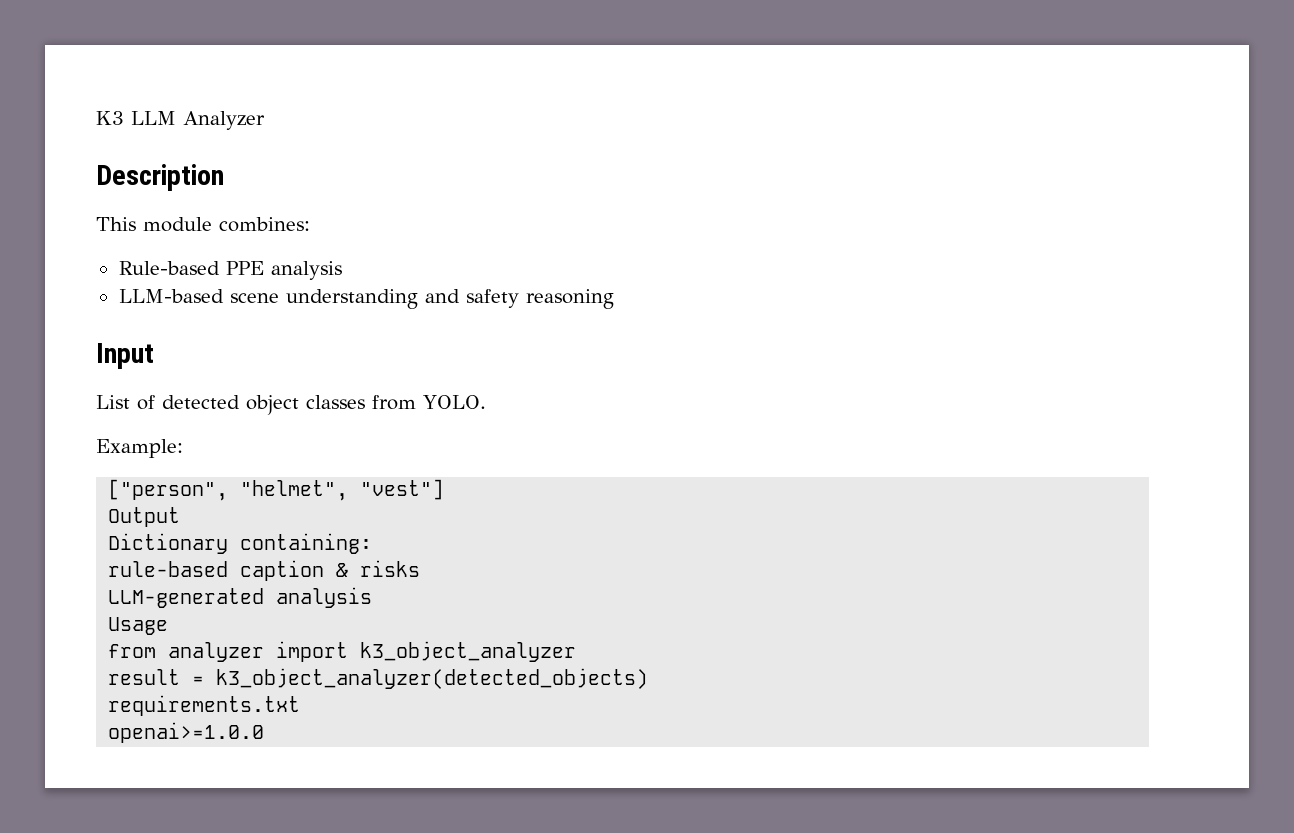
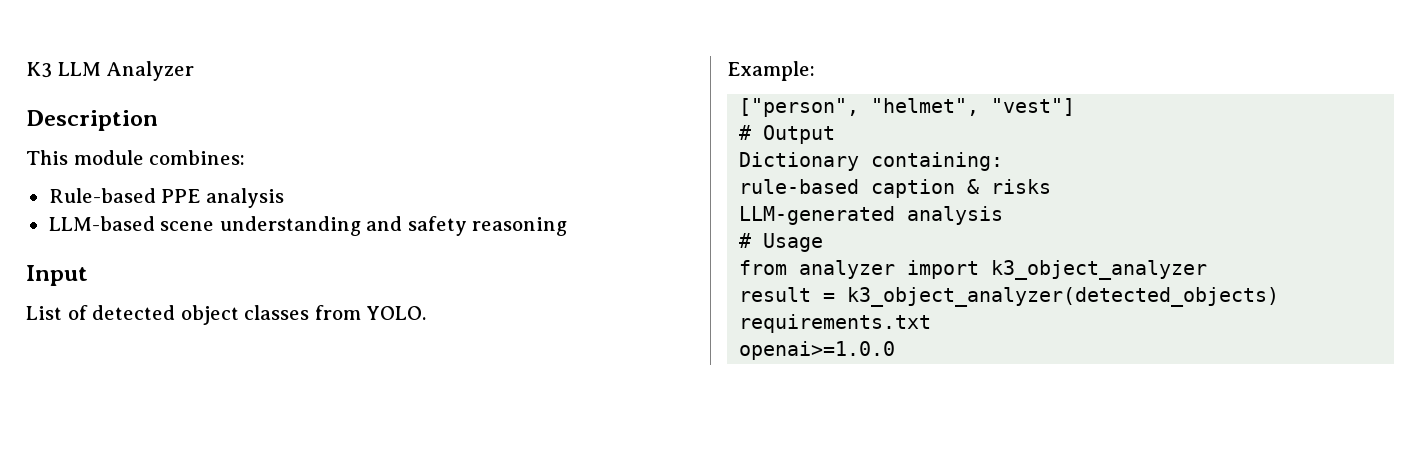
(445, 489) none -> [739,125,752,140] #
(373, 597) none -> [739,233,752,248] #

